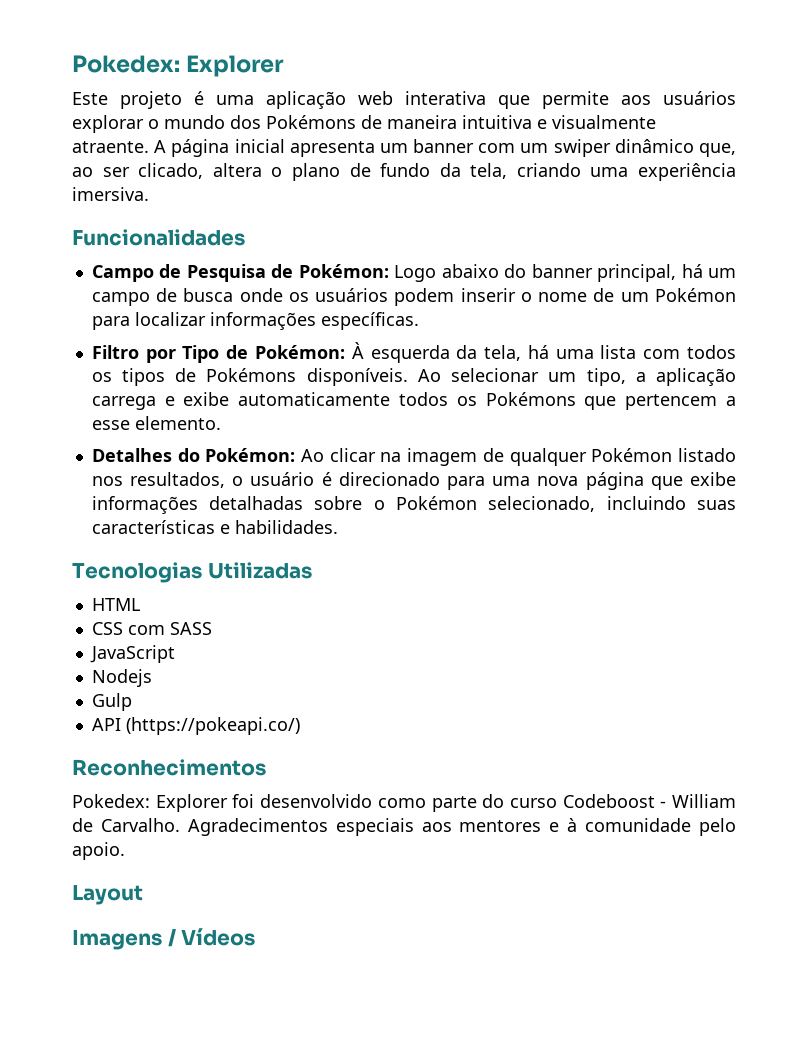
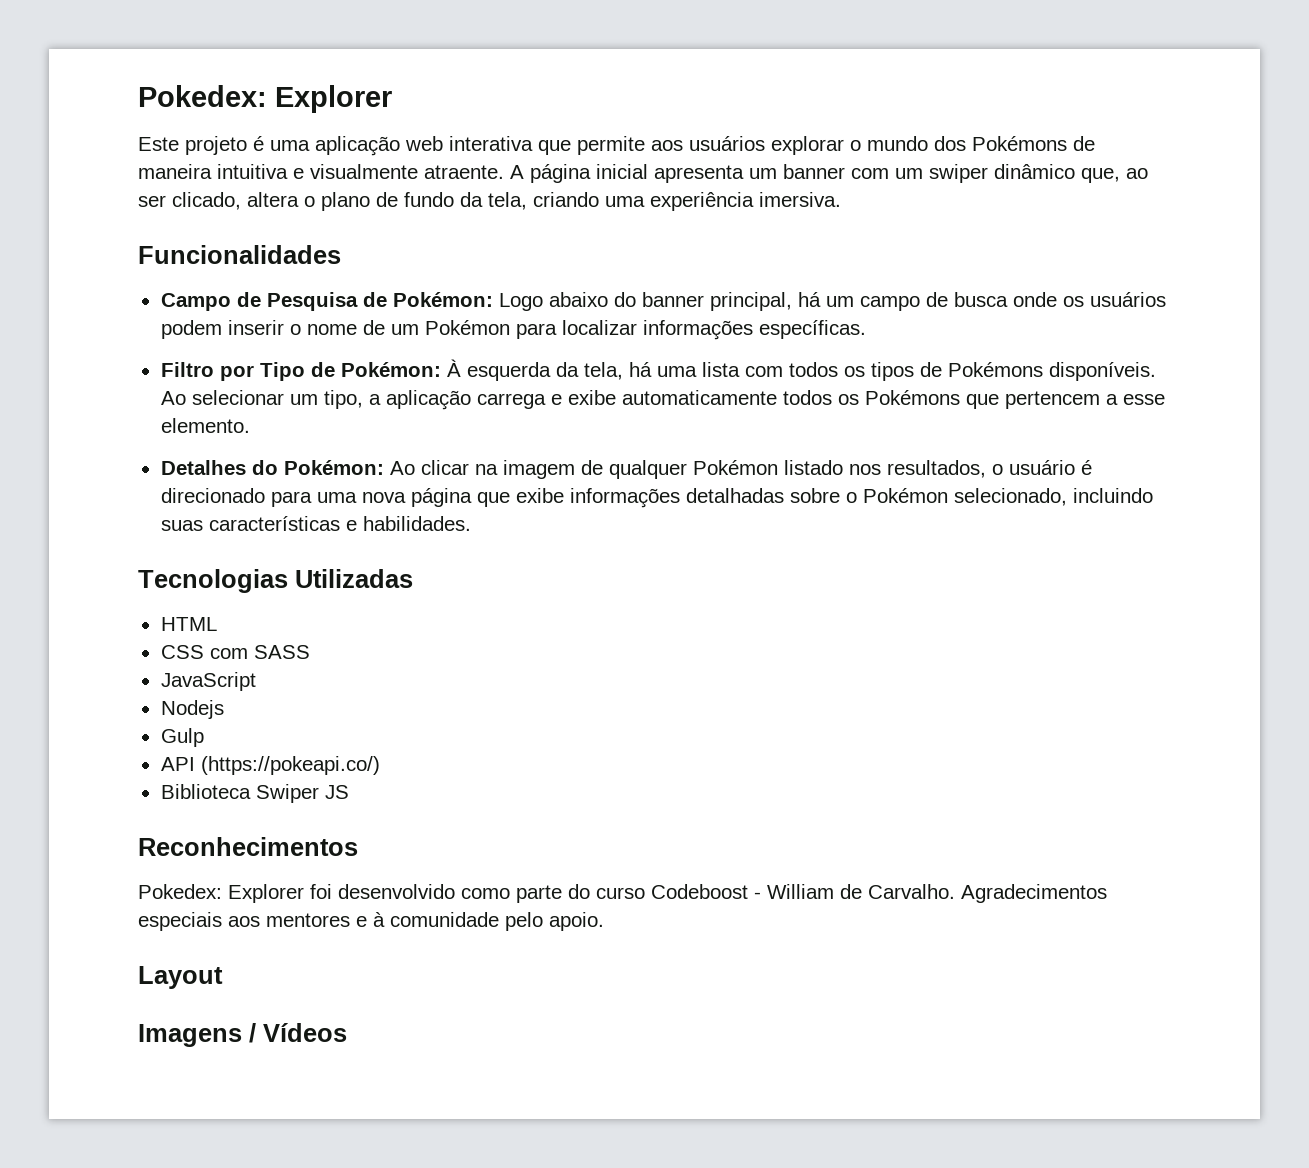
(300, 726) none -> [160,784,349,803] // Biblioteca Swiper JS

